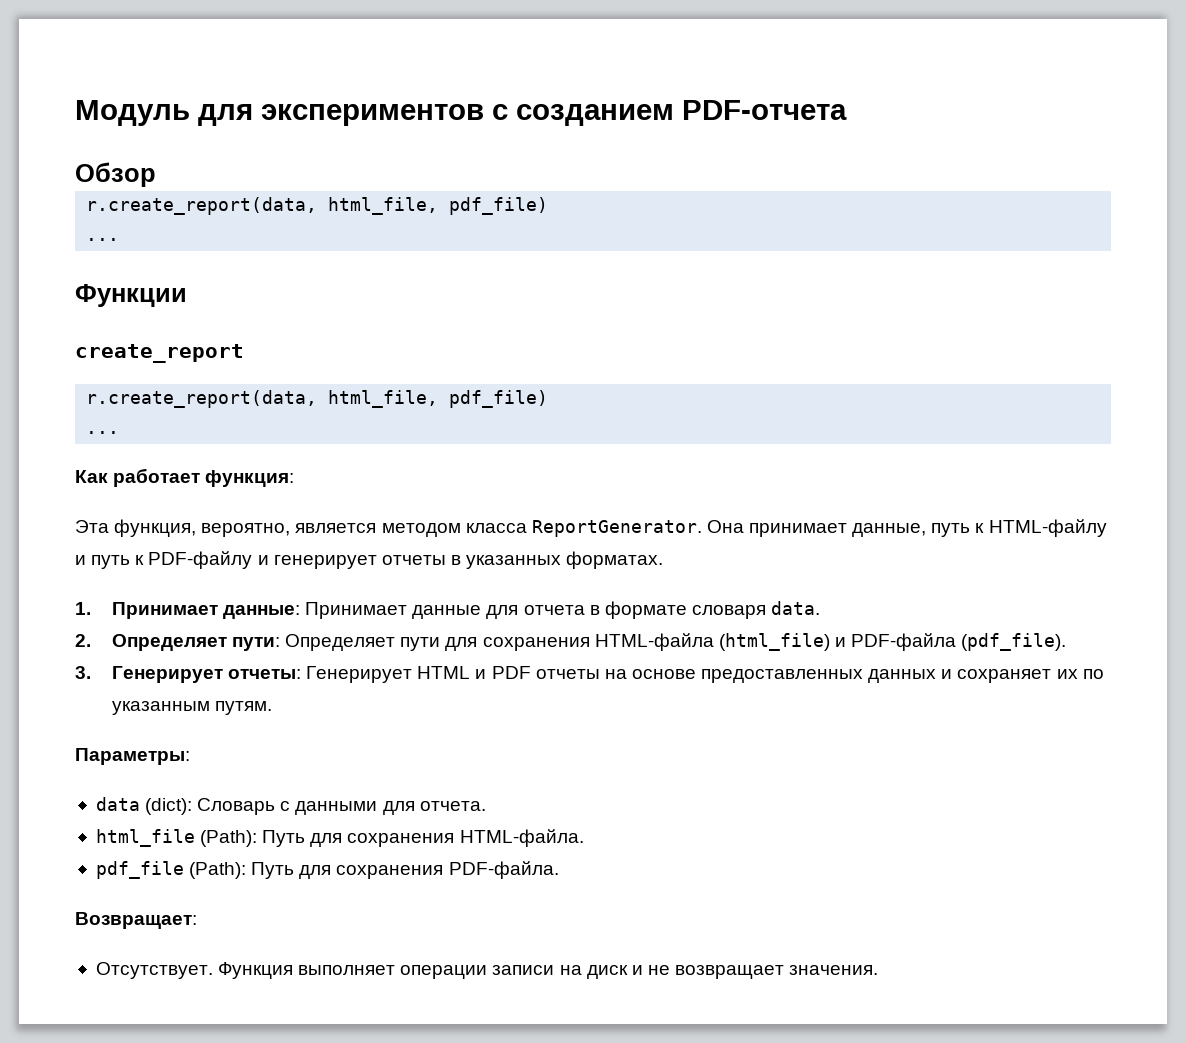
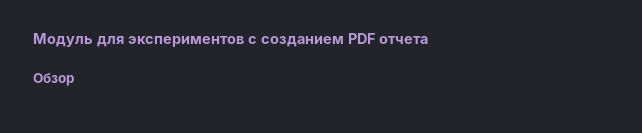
[682,100,847,120] PDF-отчета -> [347,33,429,44] PDF отчета
[86,197,549,215] [86,238,120,241] [75,284,187,307] [75,344,244,363] [86,390,549,408] [86,431,120,434] [75,468,295,487] [75,519,1107,537] [75,551,664,569] [75,601,821,619] [75,633,1067,651] [75,666,1104,683] [111,701,272,715] [75,748,190,765] [95,797,486,815] [95,829,584,847] [95,861,559,879] [75,912,197,929] [95,962,879,979] // r.create_report(data, html_file, pdf_file) // ... // Функции // create_report // r.create_report(data, html_file, pdf_file) // ... // Как работает функция: // Эта функция, вероятно, является методом класса ReportGenerator. Она принимает данные, путь к HTML-файлу и путь к PDF-файлу и генерирует отчеты в указанных форматах. // 1. Принимает данные: Принимает данные для отчета в формате словаря data. // 2. Определяет пути: Определяет пути для сохранения HTML-файла (html_file) и PDF-файла (pdf_file). // 3. Генерирует отчеты: Генерирует HTML и PDF отчеты на основе предоставленных данных и сохраняет их по указанным путям. // Параметры: // data (dict): Словарь с данными для отчета. // html_file (Path): Путь для сохранения HTML-файла. // pdf_file (Path): Путь для сохранения PDF-файла. // Возвращает: // Отсутствует. Функция выполняет операции записи на диск и не возвращает значения. -> (75, 79) none

